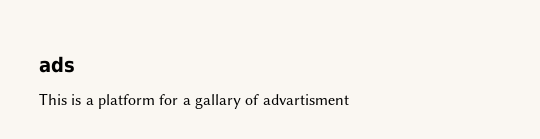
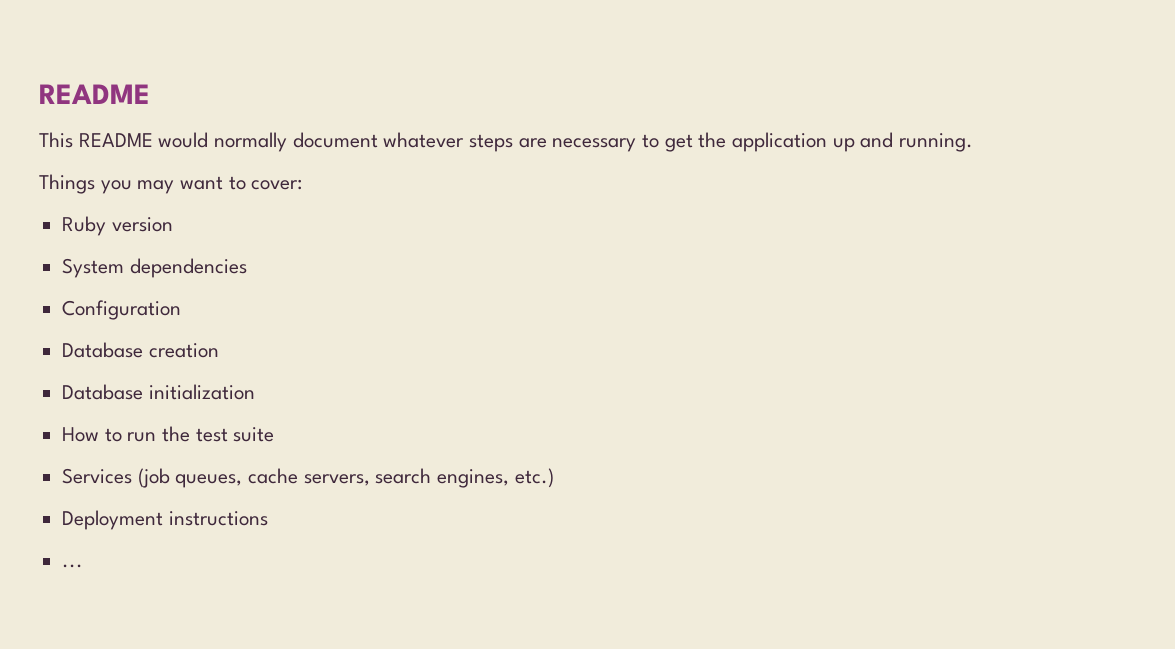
[39,56,75,73] ads -> [39,84,150,104] README
[71,94,349,109] is a platform for a gallary of advartisment -> [78,132,974,152] [39,174,303,194] [62,216,173,236] [62,258,247,278] [62,300,182,320] [62,342,219,358] [62,384,255,400] [62,426,275,442] [62,468,554,488] [62,510,268,530] [62,564,84,568] README would normally document whatever steps are necessary to get the application up and running. // Things you may want to cover: // Ruby version // System dependencies // Configuration // Database creation // Database initialization // How to run the test suite // Services (job queues, cache servers, search engines, etc.) // Deployment instructions // ...

